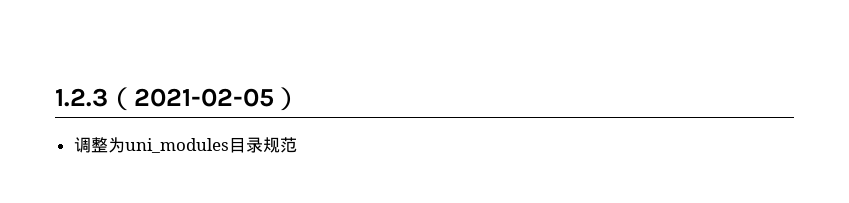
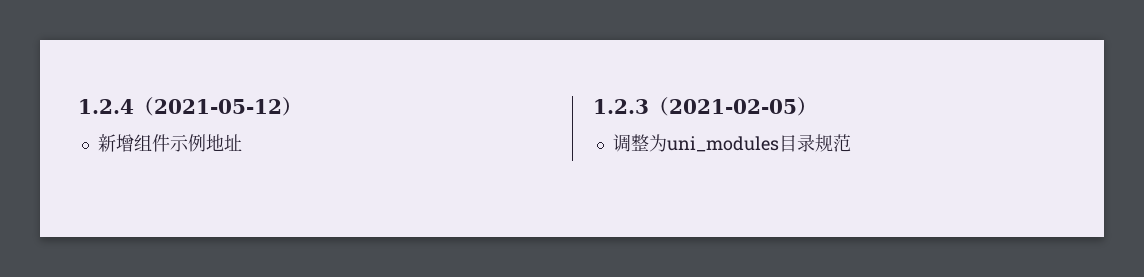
(55, 97) none -> [78,97,302,116] [97,134,242,152] 1.2.4（2021-05-12） // 新增组件示例地址 //

